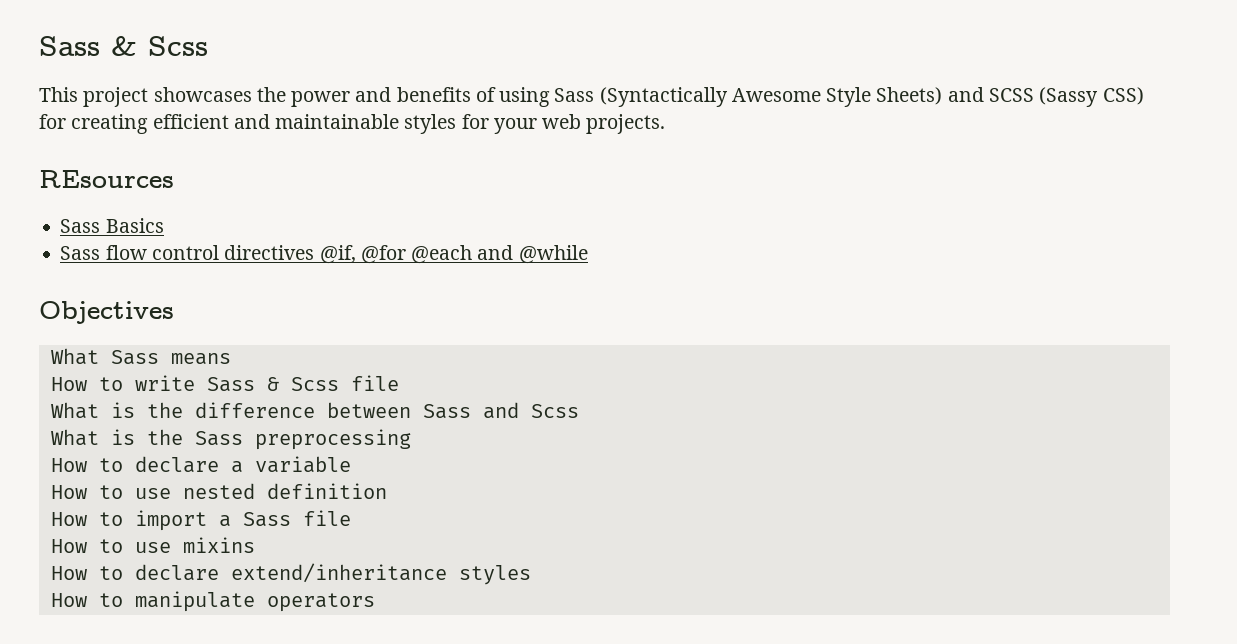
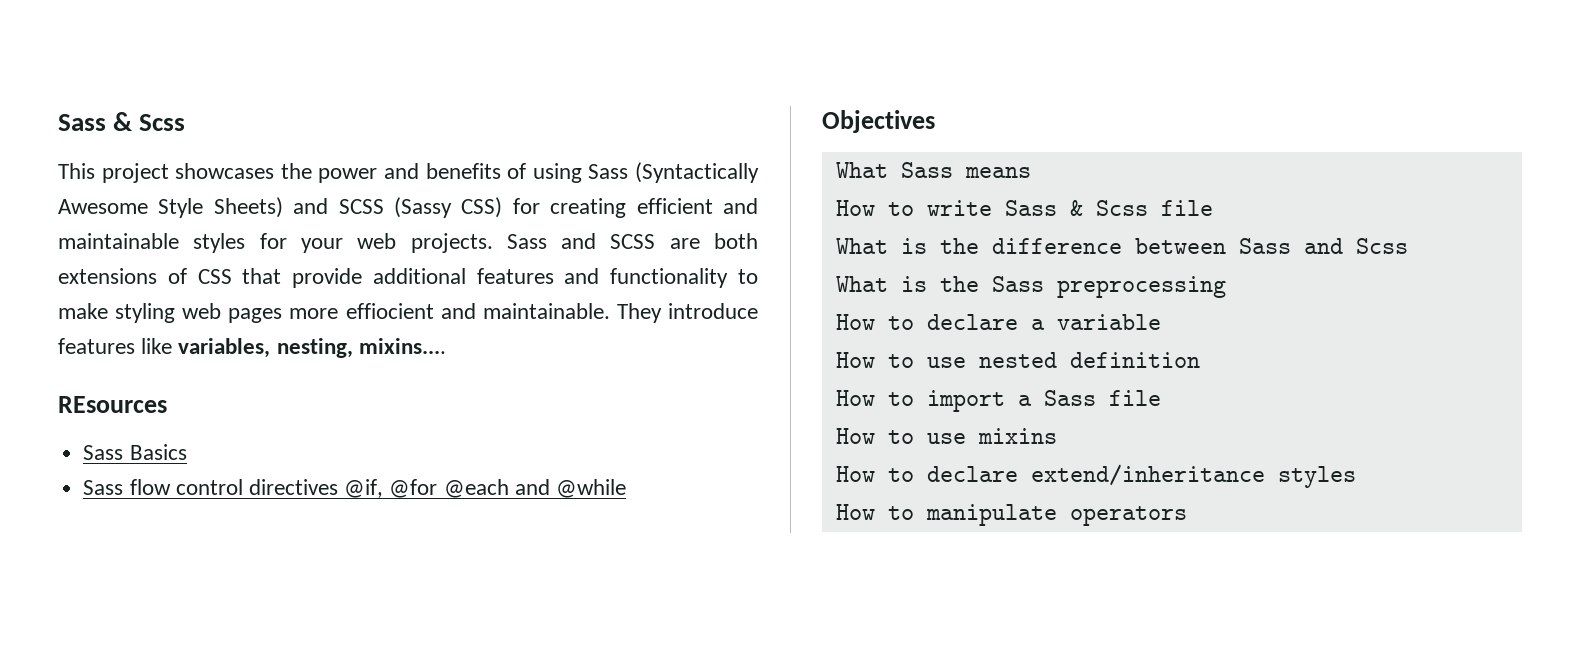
(666, 124) none -> [506,233,758,249] [58,268,758,288] [58,303,758,323] [58,338,446,358] Sass and SCSS are both extensions of CSS that provide additional features and functionality to make styling web pages more effiocient and maintainable. They introduce features like variables, nesting, mixins....

